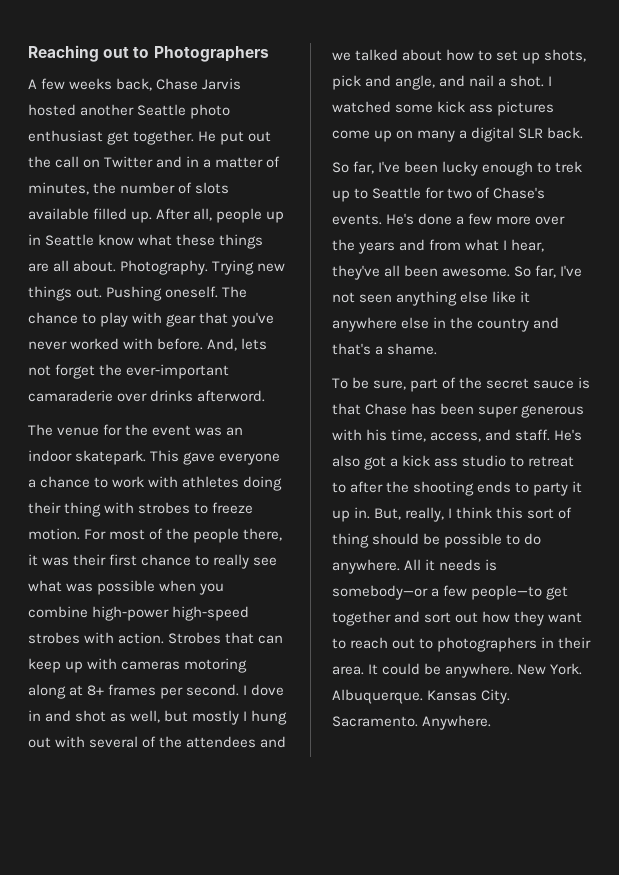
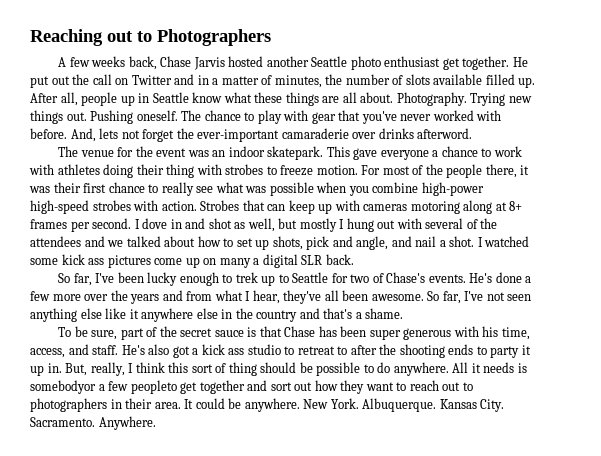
[332,585,543,600] somebody—or a few people—to -> [30,380,177,394] somebodyor a few peopleto

